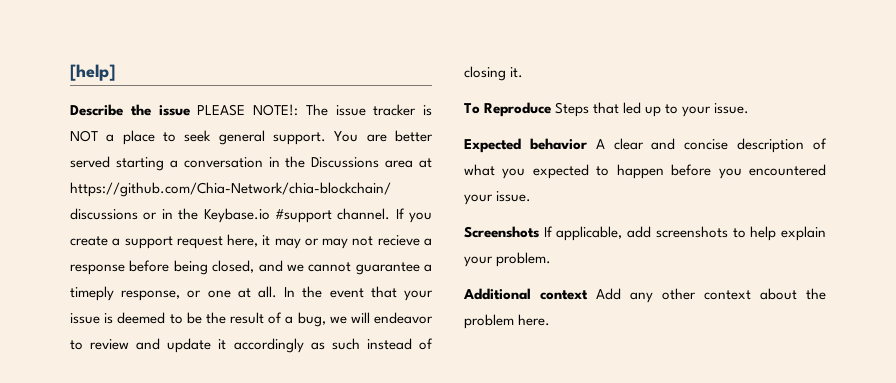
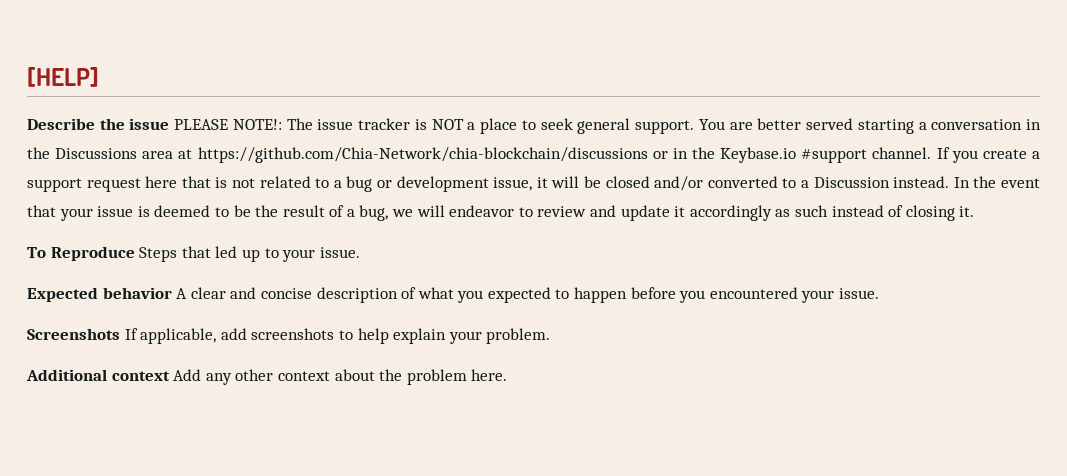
[70,64,115,81] [help] -> [27,67,99,87] [HELP]
[227,234,432,249] [70,260,432,275] [70,286,277,301] here, it may or may not recieve a response before being closed, and we cannot guarantee a timeply response, or one at all. -> [145,176,950,192] here that is not related to a bug or development issue, it will be closed and/or converted to a Discussion instead.

